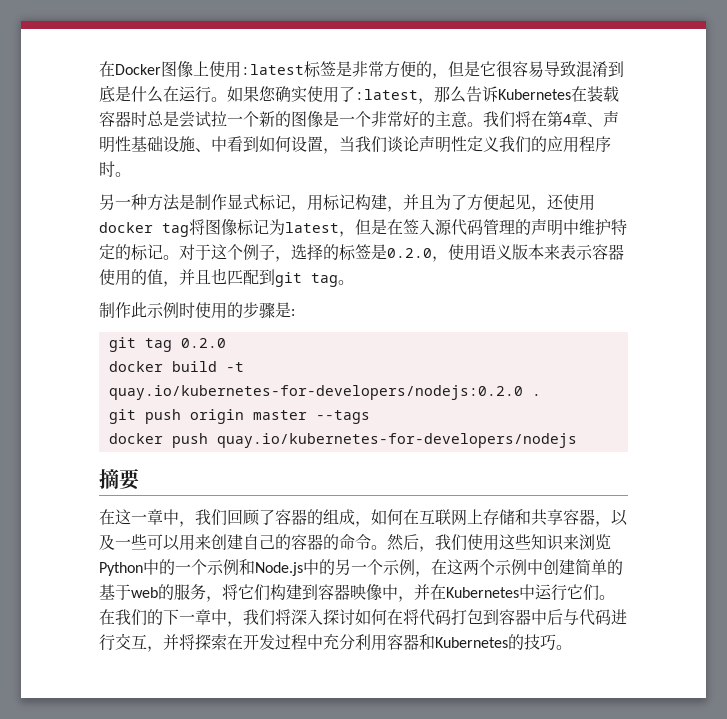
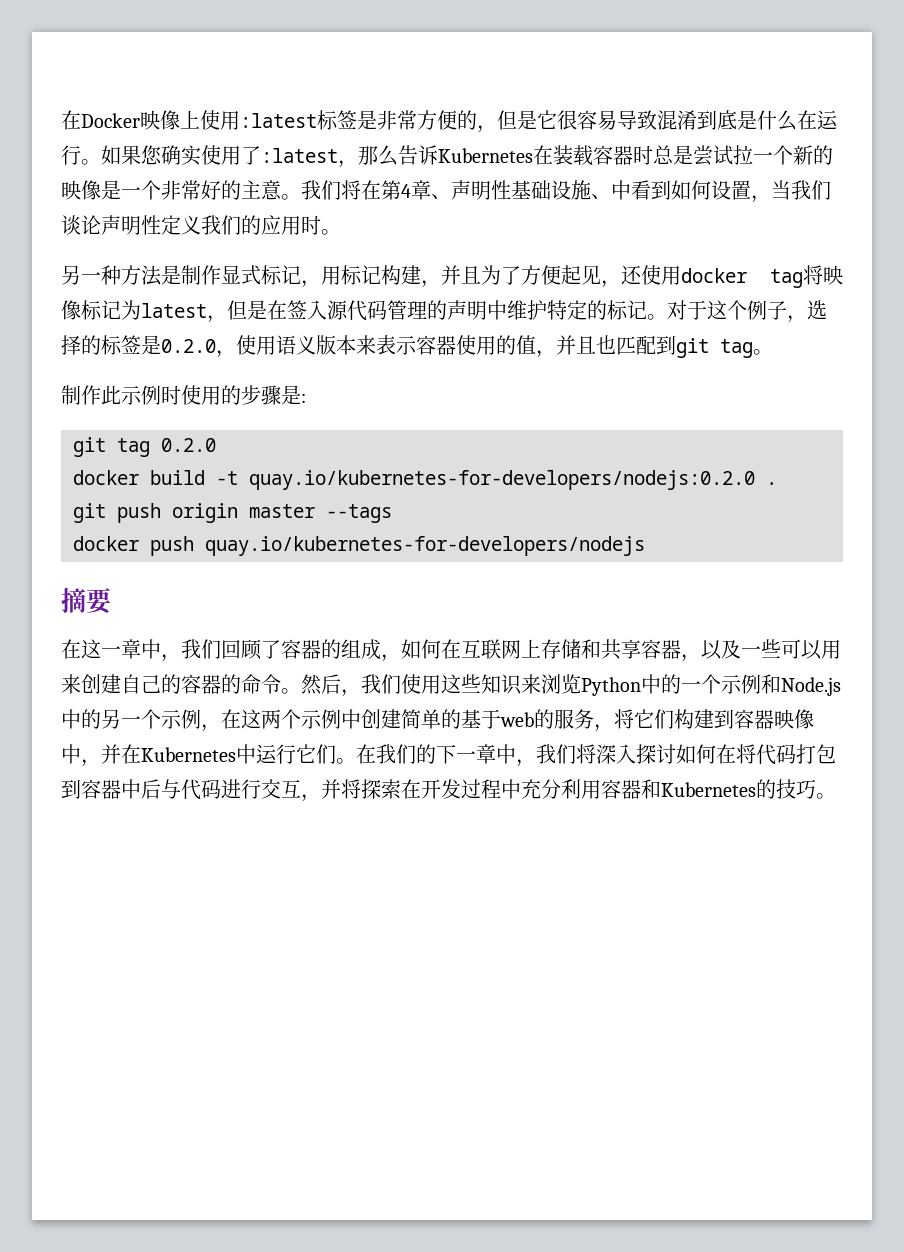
[161,61,177,77] 图 -> [140,110,160,130] 映
[291,111,307,127] 图 -> [61,180,81,200] 映
[579,136,611,152] 程序 -> (301, 225) none
[205,219,221,235] 图 -> [823,265,843,285] 映

